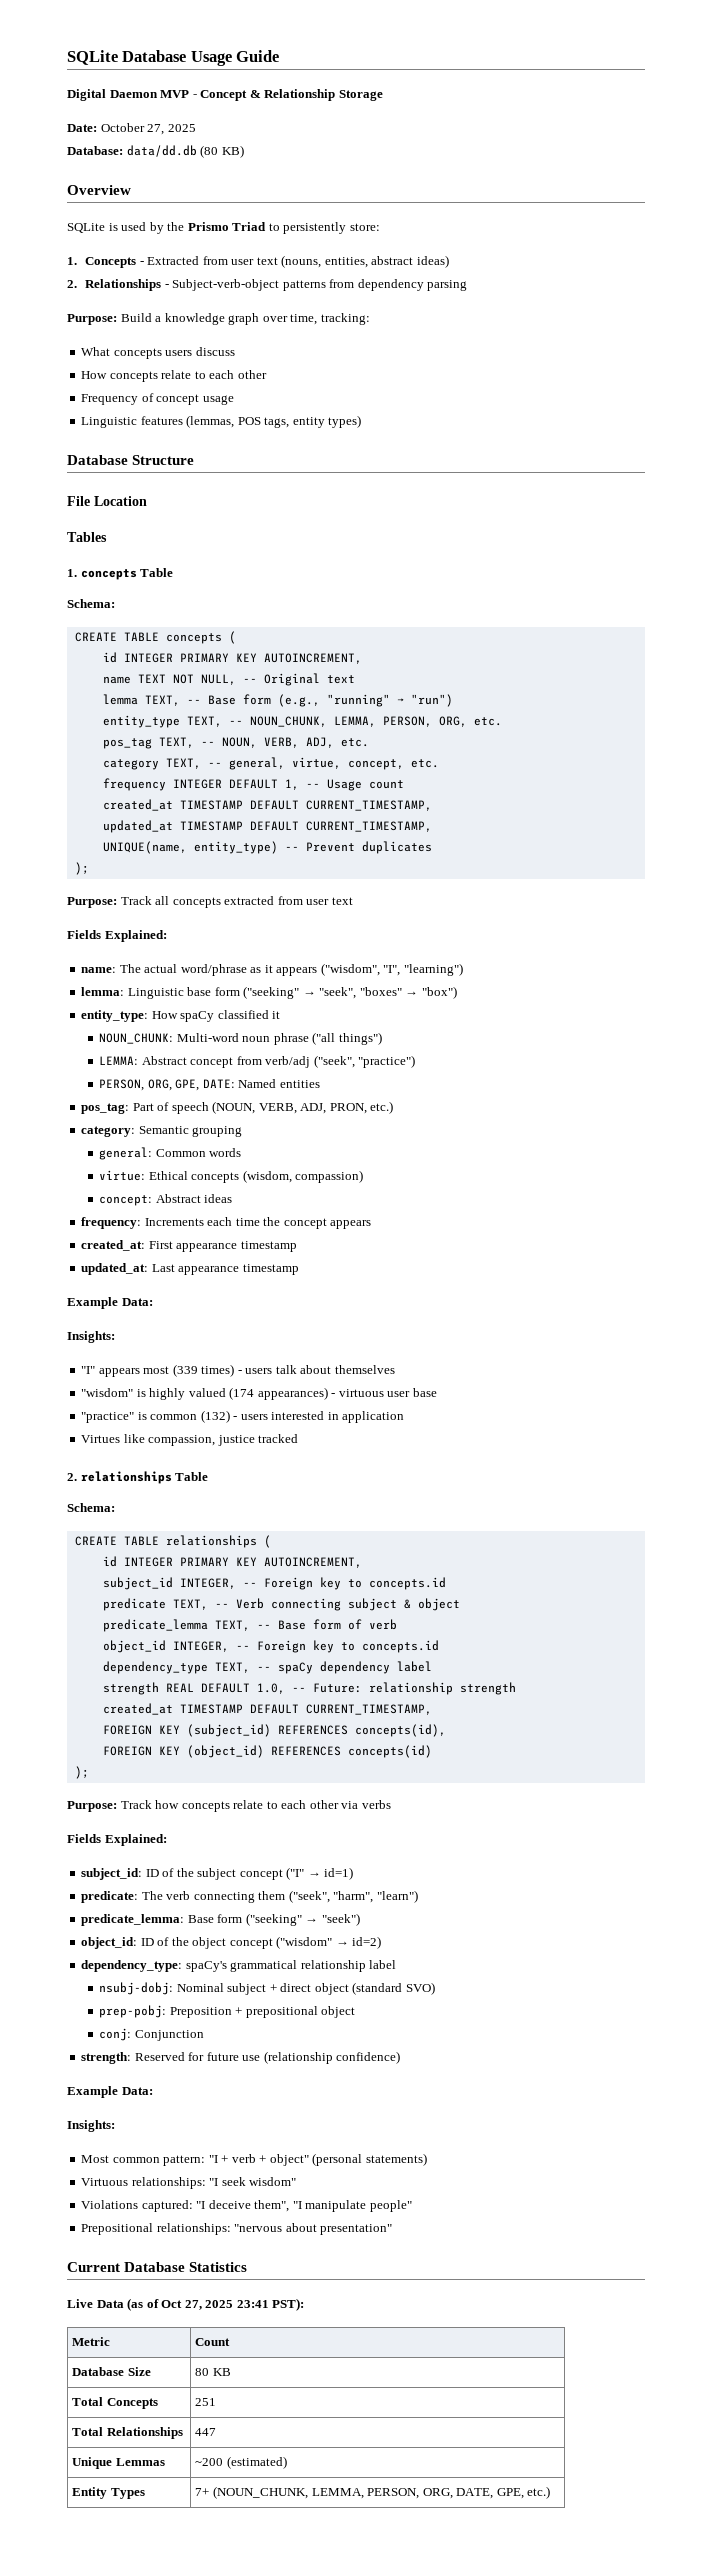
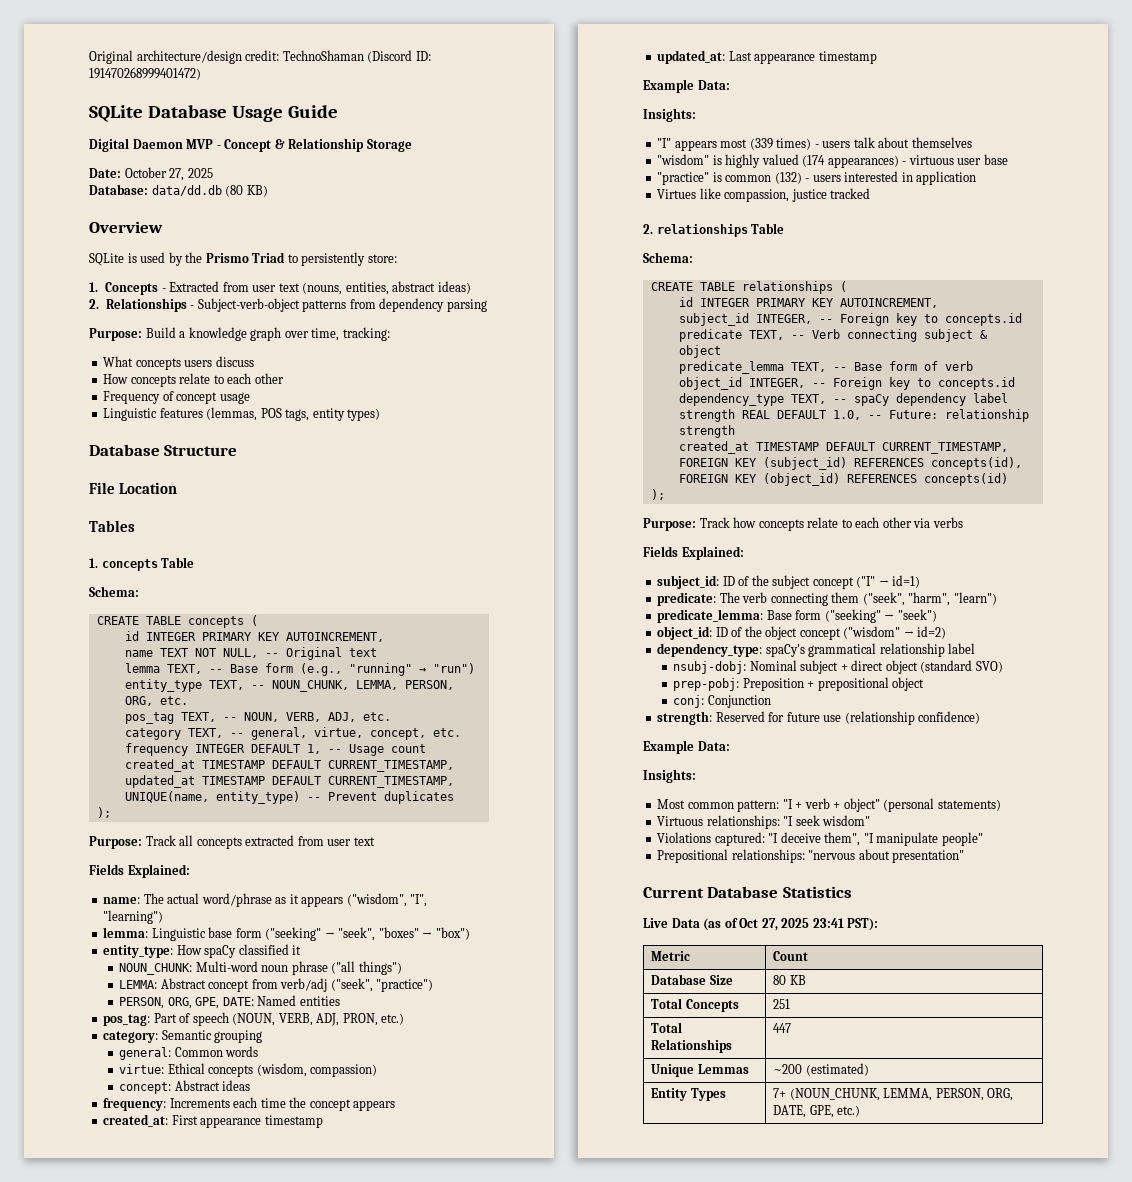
(67, 57) none -> [89,50,431,64] [89,67,201,80] Original architecture/design credit: TechnoShaman (Discord ID: 191470268999401472) //

